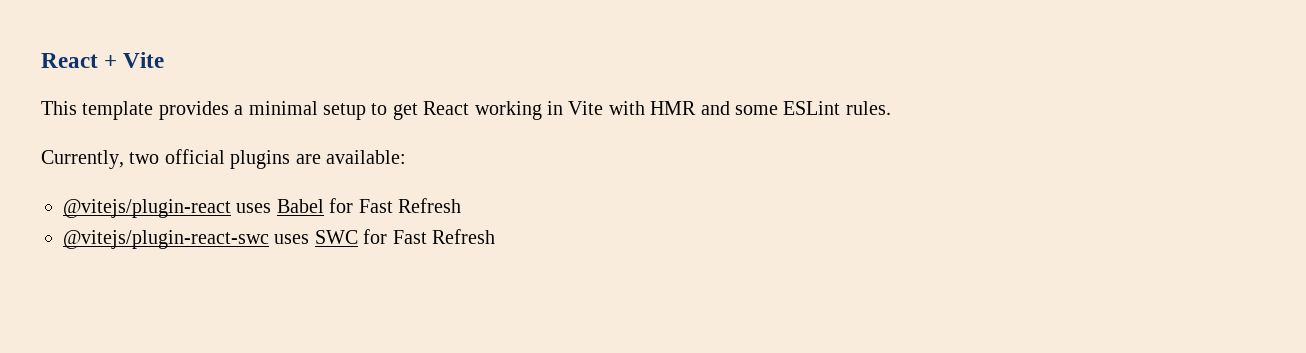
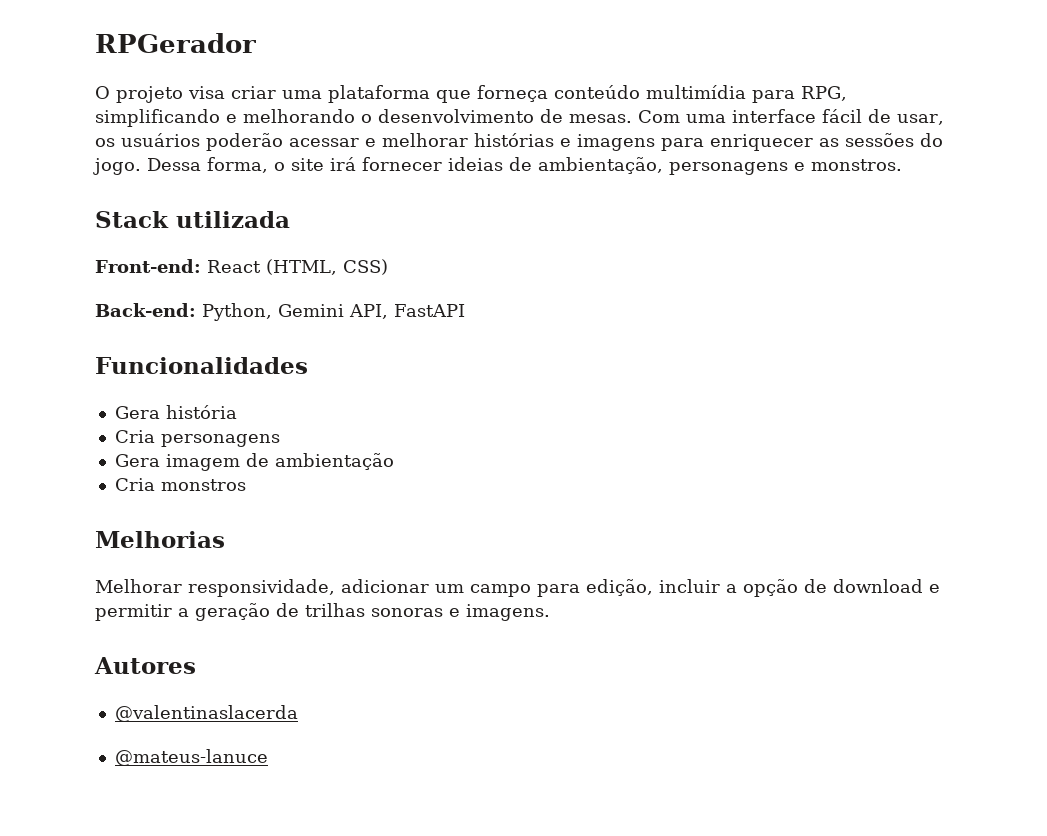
[41,52,165,68] [41,101,891,120] [41,149,406,169] [63,198,461,218] [63,229,495,249] React + Vite // This template provides a minimal setup to get React working in Vite with HMR and some ESLint rules. // Currently, two official plugins are available: // @vitejs/plugin-react uses Babel for Fast Refresh // @vitejs/plugin-react-swc uses SWC for Fast Refresh -> [95,33,256,53] [95,85,847,103] [95,109,944,127] [95,133,943,151] [93,157,902,175] [95,211,290,228] [95,259,388,275] [95,303,465,321] [95,357,308,374] [114,405,237,419] [114,430,280,447] [114,453,394,471] [114,478,246,491] [95,531,225,548] [95,579,940,597] [95,603,550,621] [94,657,196,674] [114,705,298,722] [114,749,268,766] RPGerador // O projeto visa criar uma plataforma que forneça conteúdo multimídia para RPG, simplificando e melhorando o desenvolvimento de mesas. Com uma interface fácil de usar, os usuários poderão acessar e melhorar histórias e imagens para enriquecer as sessões do jogo. Dessa forma, o site irá fornecer ideias de ambientação, personagens e monstros. // Stack utilizada // Front-end: React (HTML, CSS) // Back-end: Python, Gemini API, FastAPI // Funcionalidades // Gera história // Cria personagens // Gera imagem de ambientação // Cria monstros // Melhorias // Melhorar responsividade, adicionar um campo para edição, incluir a opção de download e permitir a geração de trilhas sonoras e imagens. // Autores // @valentinaslacerda // @mateus-lanuce

